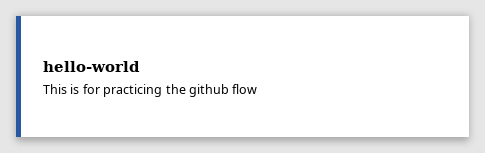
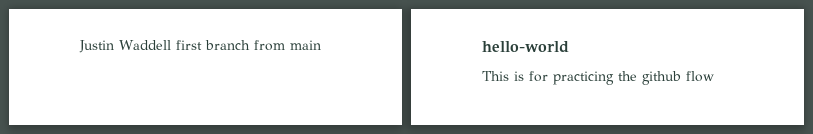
(43, 66) none -> [79,40,321,53] Justin Waddell first branch from main //

